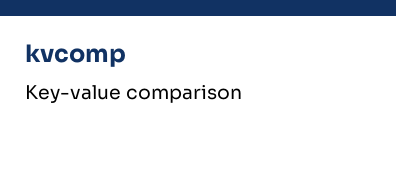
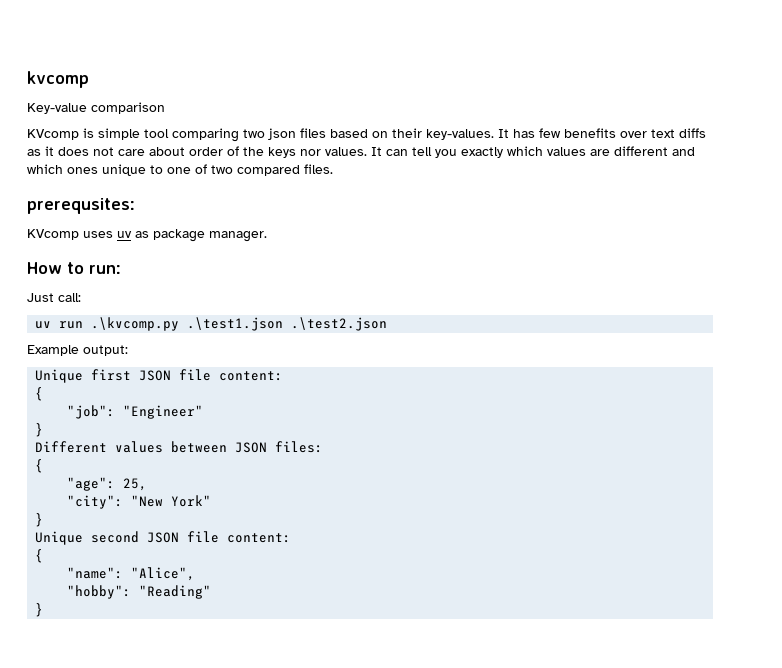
(243, 93) none -> [27,128,706,142] [27,146,695,158] [27,164,333,176] [27,198,135,214] [27,229,267,242] [27,262,121,274] [27,293,81,302] [35,317,388,331] [27,345,128,356] [35,369,284,383] [35,387,44,401] [67,405,204,419] [35,423,44,437] [35,441,324,453] [35,459,44,473] [67,477,148,491] [67,495,212,509] [35,513,44,527] [35,531,292,545] [35,549,44,563] [67,567,196,581] [67,585,212,599] [35,603,44,617] // KVcomp is simple tool comparing two json files based on their key-values. It has few benefits over text diffs as it does not care about order of the keys nor values. It can tell you exactly which values are different and which ones unique to one of two compared files. // prerequsites: // KVcomp uses uv as package manager. // How to run: // Just call: // uv run .\kvcomp.py .\test1.json .\test2.json // Example output: // Unique first JSON file content: // { // "job": "Engineer" // } // Different values between JSON files: // { // "age": 25, // "city": "New York" // } // Unique second JSON file content: // { // "name": "Alice", // "hobby": "Reading" // }

